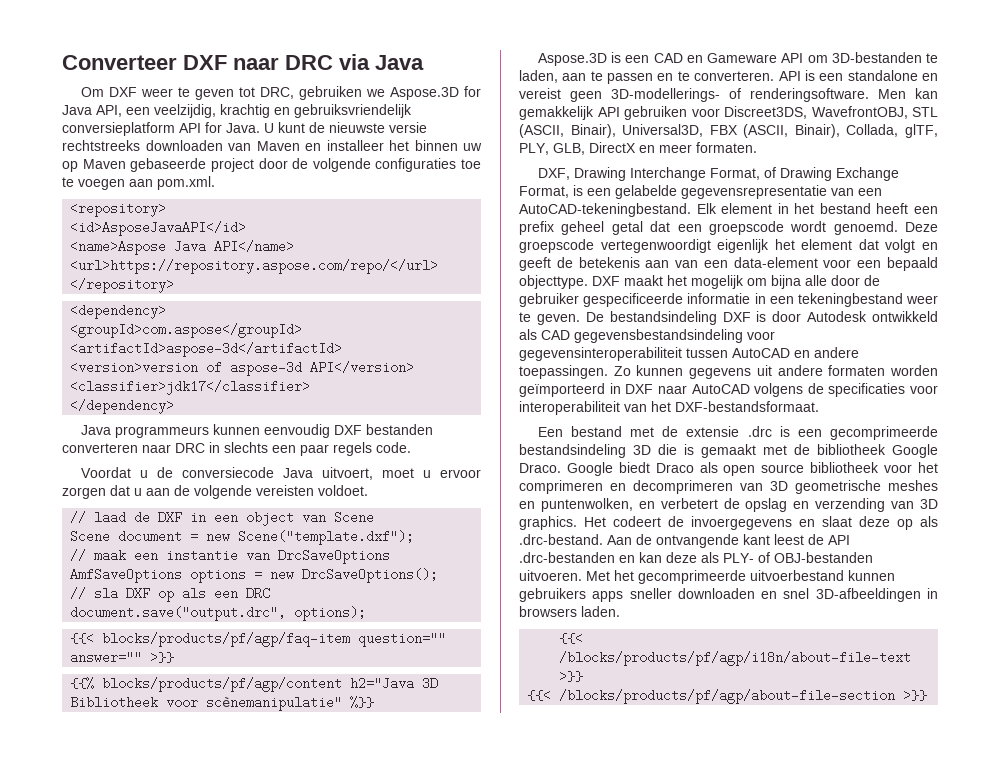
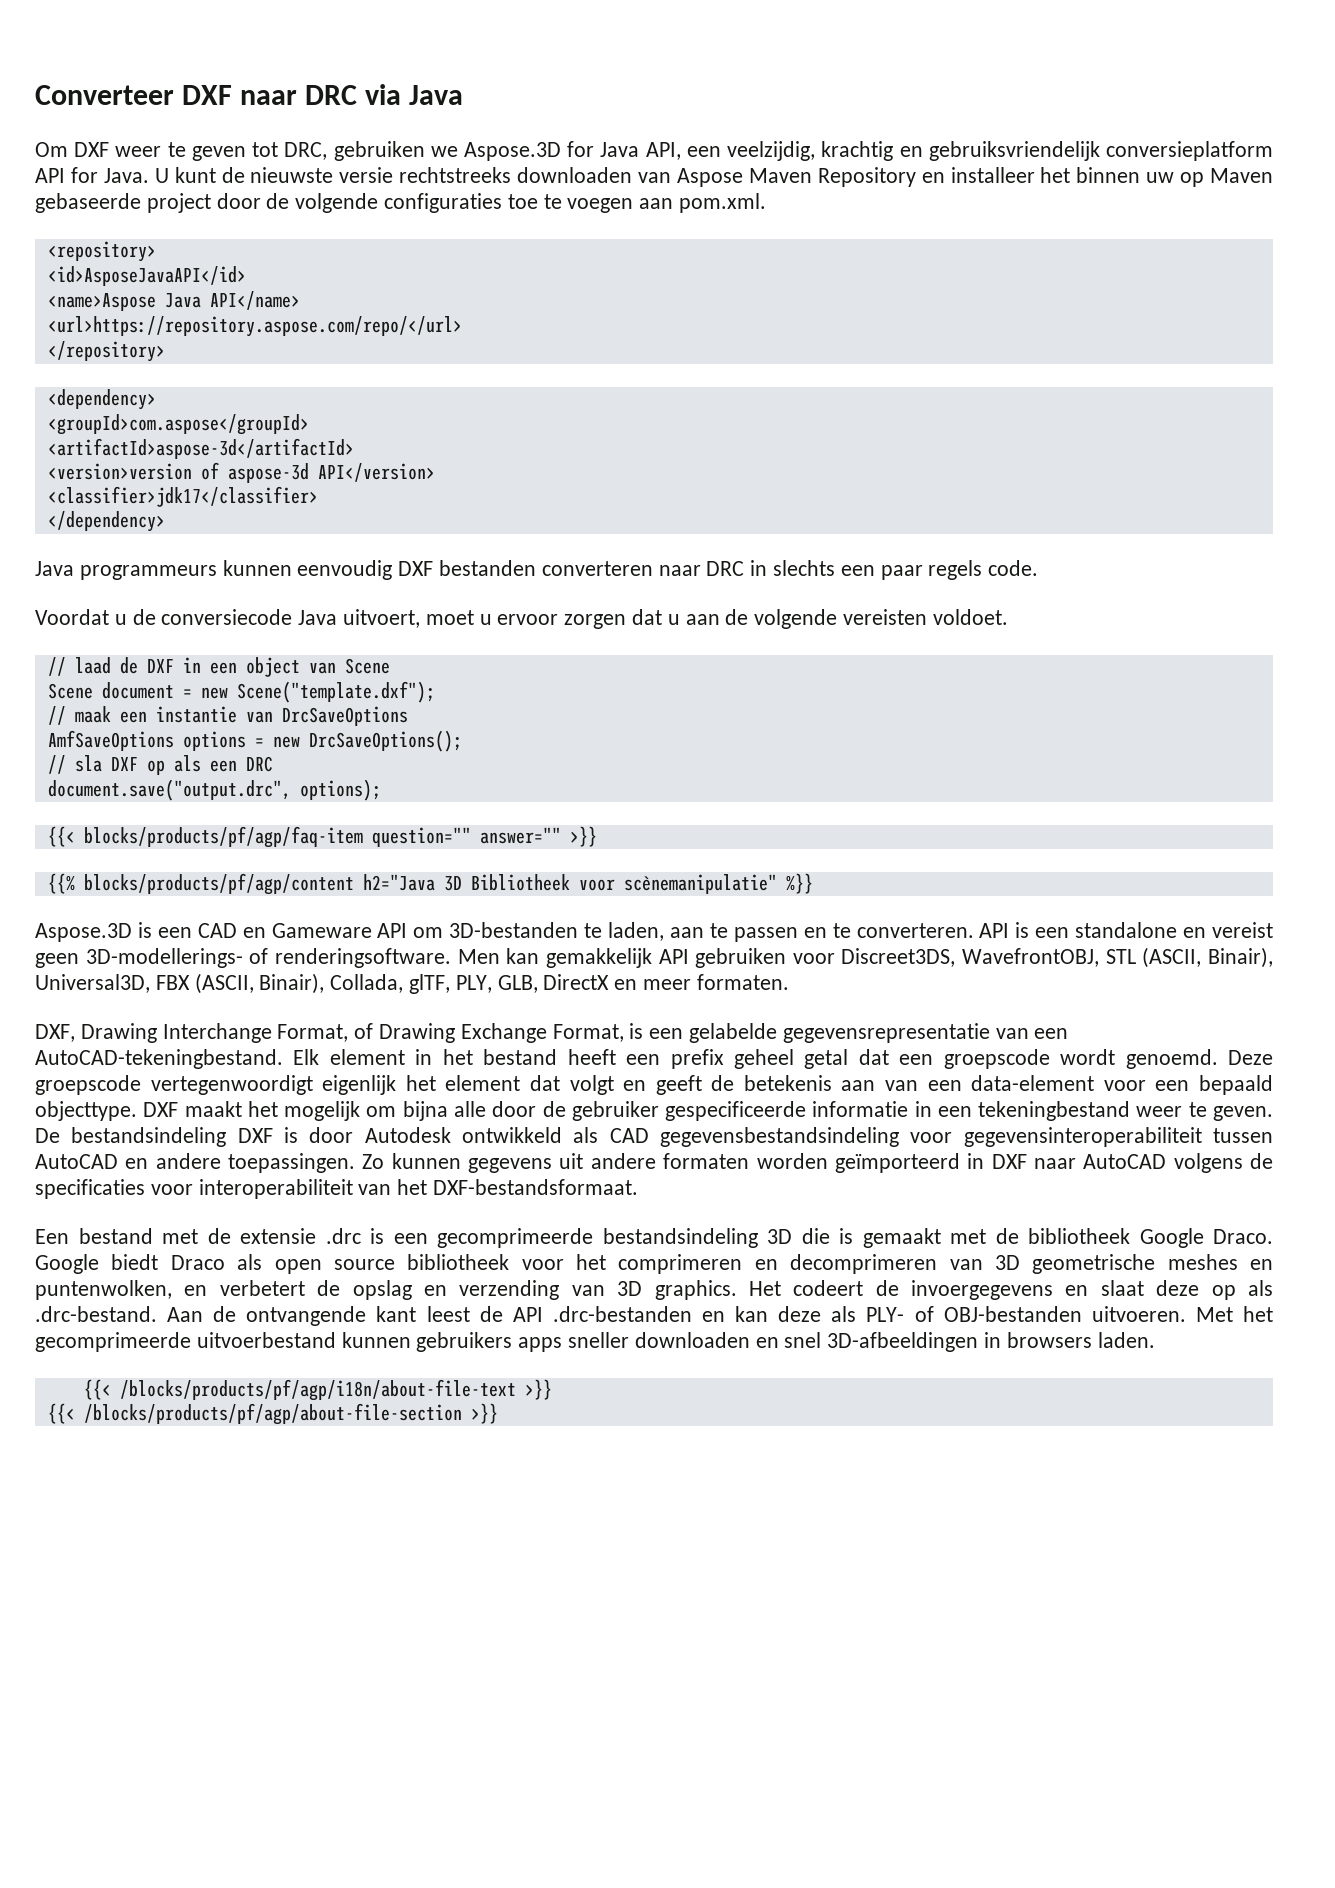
[256,141,300,151] Maven -> [676,167,916,187] Aspose Maven Repository

